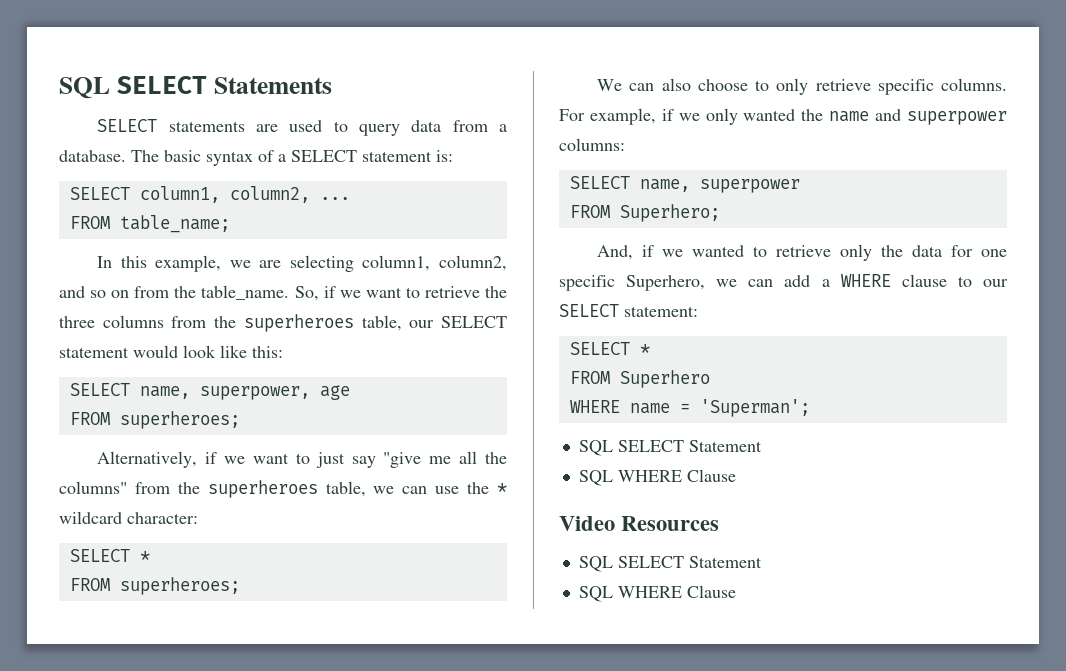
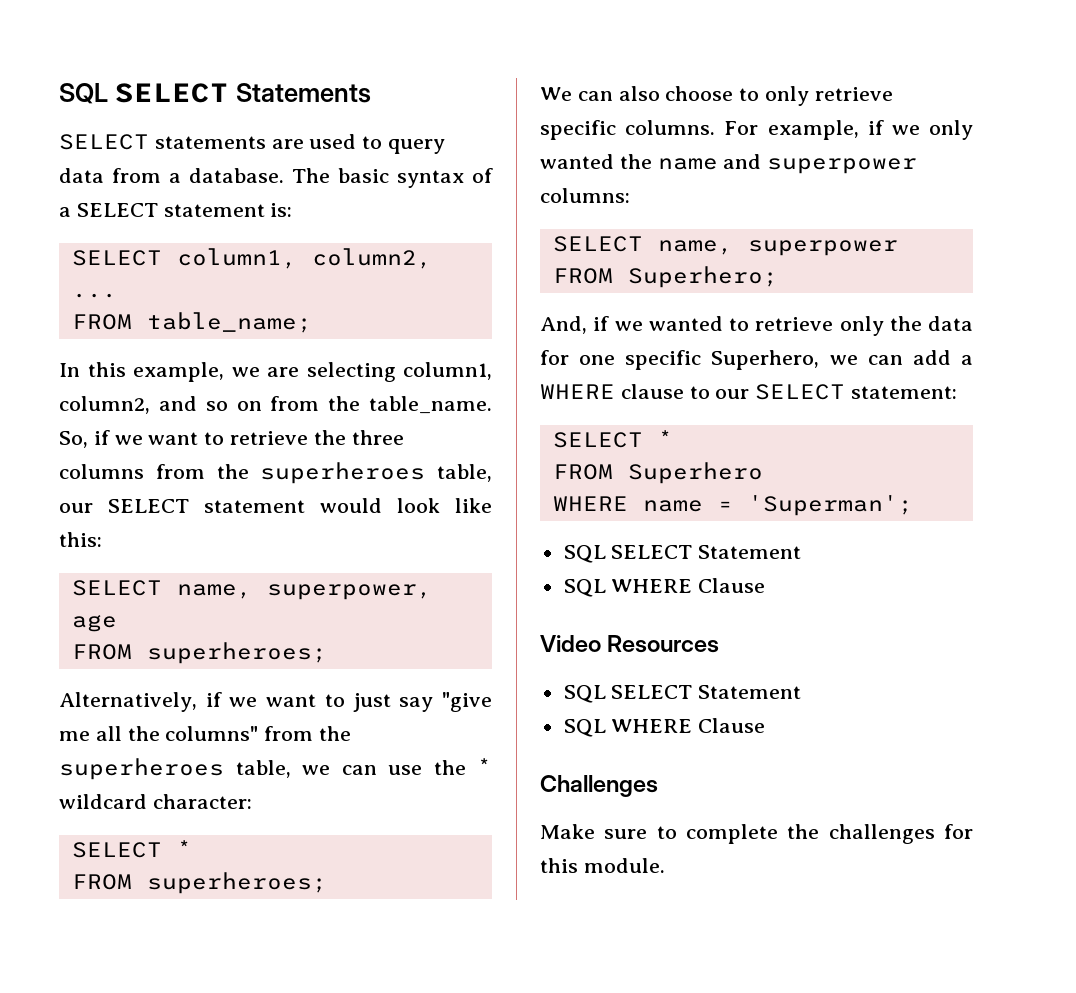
(736, 591) none -> [540,775,658,797] [540,824,973,844] [540,858,665,873] // Challenges // Make sure to complete the challenges for this module.

